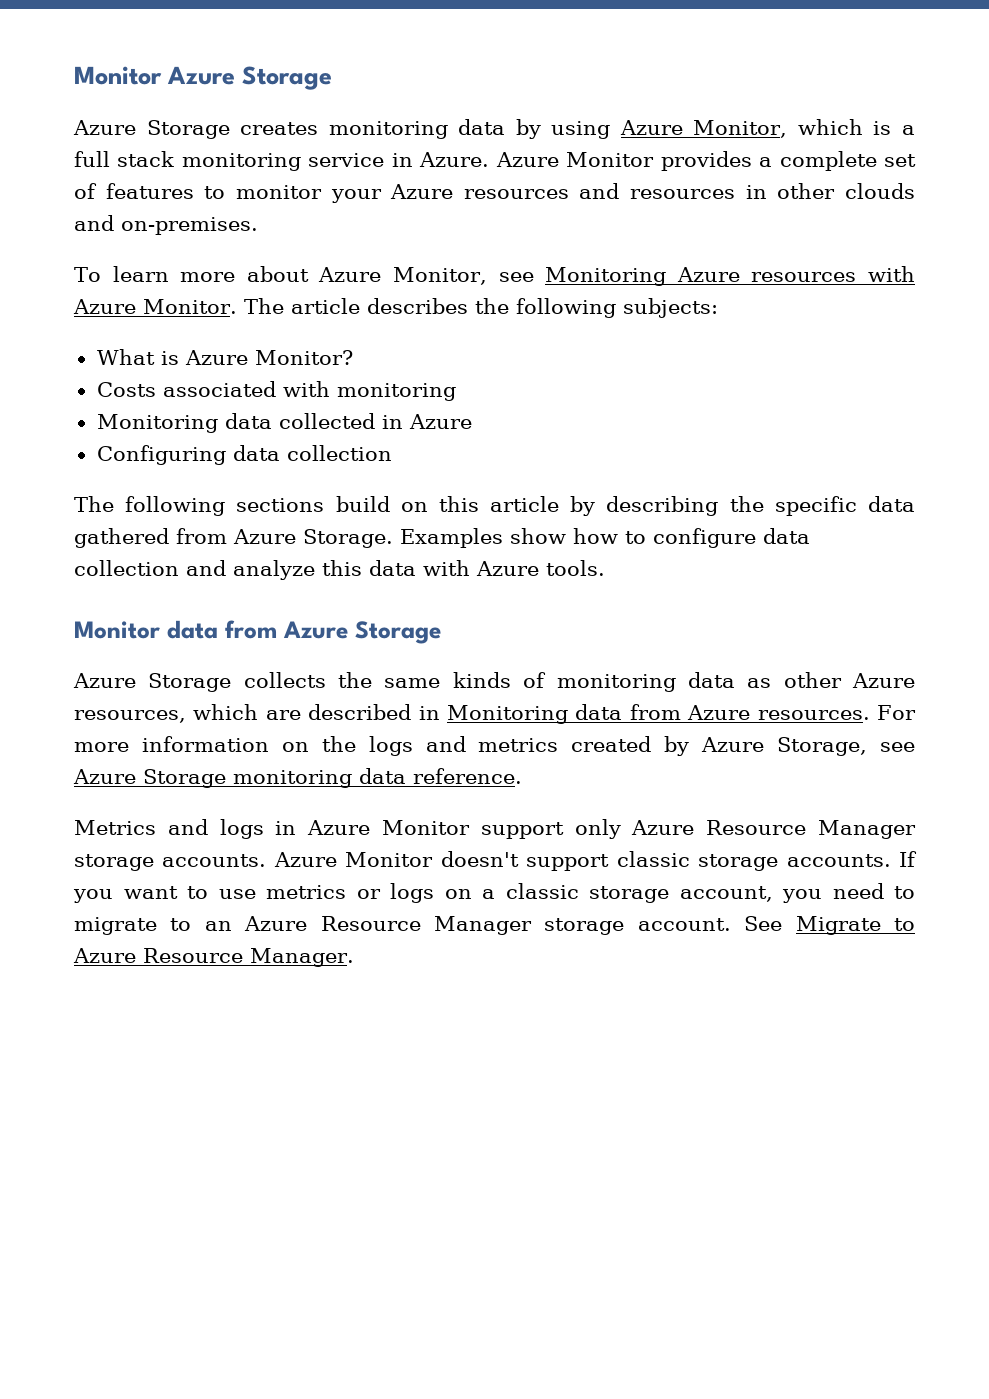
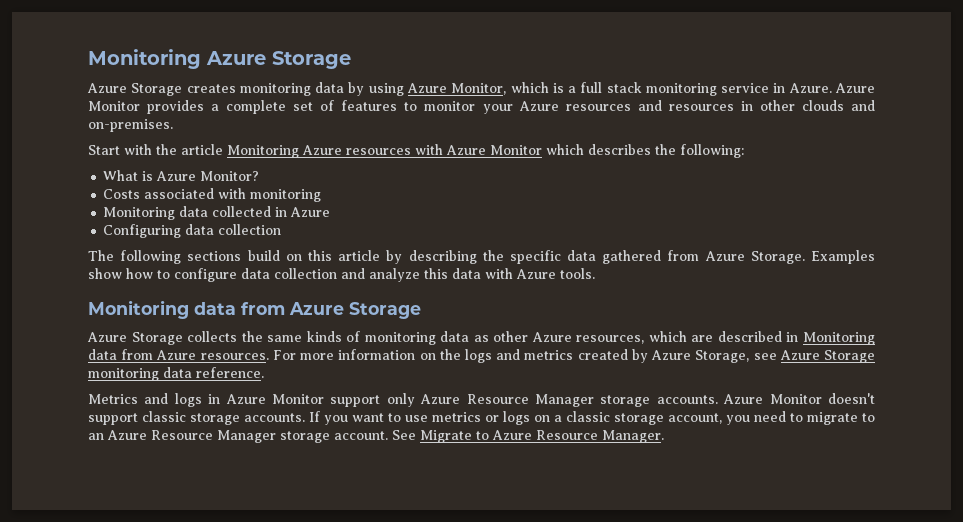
[74,66,162,85] Monitor -> [88,49,201,69] Monitoring
[74,266,534,285] To learn more about Azure Monitor, see -> [88,144,223,155] Start with the article
[143,298,718,318] Monitor. The article describes the following subjects: -> [490,144,744,158] Monitor which describes the following:
[74,621,160,639] Monitor -> [88,300,189,319] Monitoring

